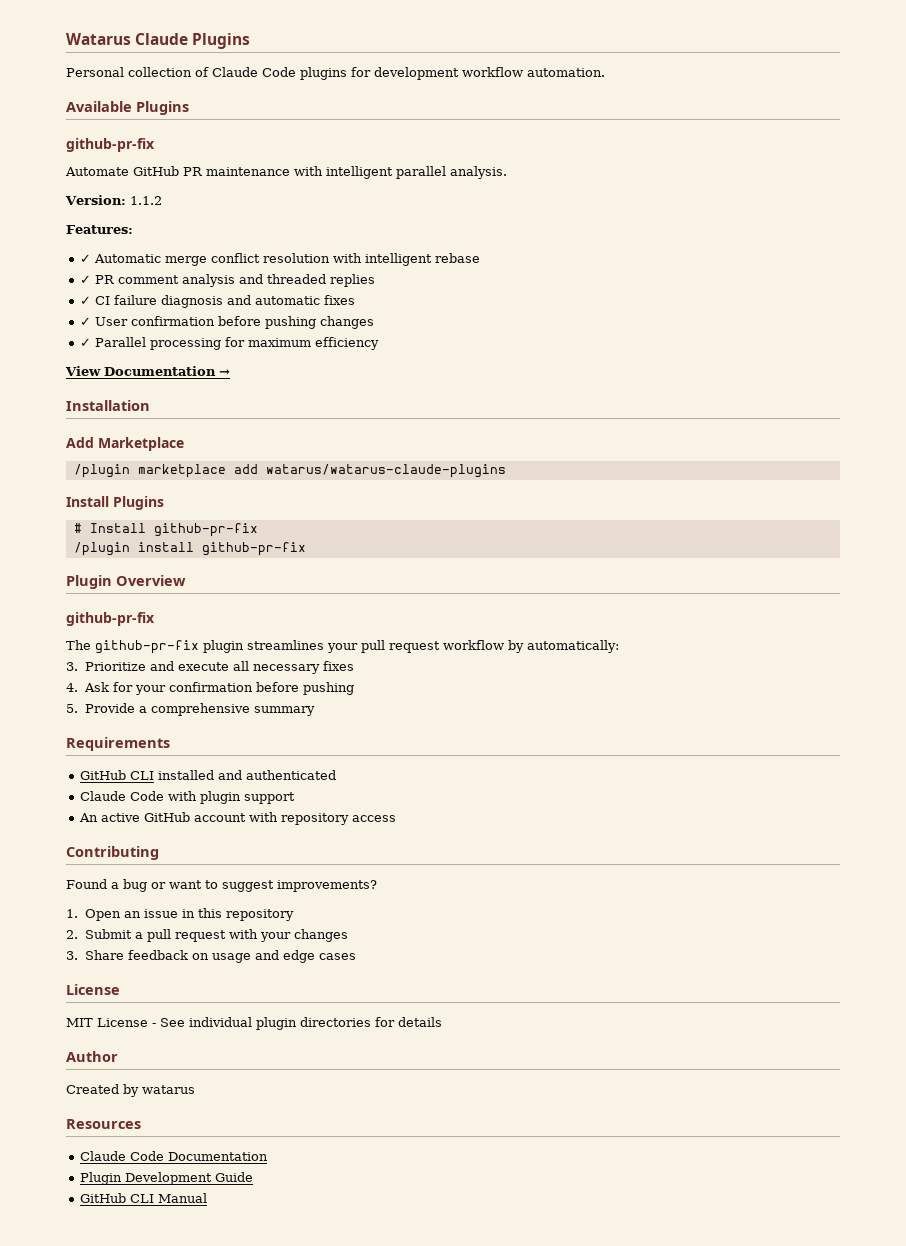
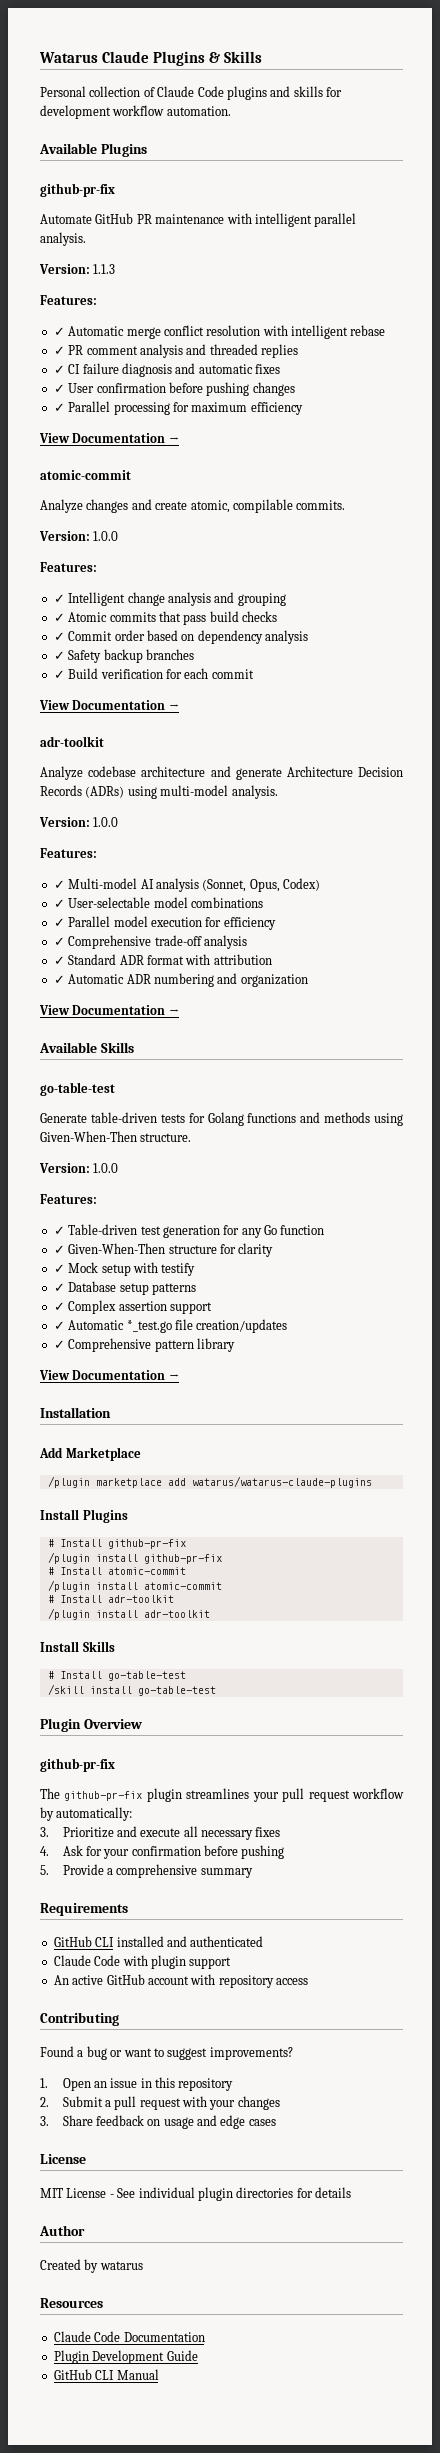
(251, 41) none -> [208,51,262,63] & Skills
(347, 73) none -> [270,86,323,97] and skills
[129,196,162,205] 1.1.2 -> [93,264,116,274] 1.1.3
(230, 372) none -> [40,470,131,480] [40,499,346,513] [39,531,119,541] [40,562,97,572] [53,592,286,606] [53,611,277,625] [53,630,308,644] [53,649,194,663] [53,668,254,679] [39,700,179,710] [40,736,104,747] [40,766,403,780] [40,785,278,799] [39,817,119,827] [40,848,97,858] [53,878,320,892] [53,897,263,908] [53,916,276,930] [53,935,247,949] [53,954,272,965] [53,973,308,987] [39,1005,179,1015] [39,1042,134,1053] [40,1082,115,1096] [40,1112,403,1126] [40,1131,192,1142] [39,1163,119,1173] [40,1194,97,1204] [53,1224,325,1238] [53,1243,274,1257] [53,1262,196,1276] [53,1281,196,1295] [53,1300,212,1314] [53,1319,288,1333] [53,1338,235,1352] [39,1370,179,1380] // atomic-commit // Analyze changes and create atomic, compilable commits. // Version: 1.0.0 // Features: // ✓ Intelligent change analysis and grouping // ✓ Atomic commits that pass build checks // ✓ Commit order based on dependency analysis // ✓ Safety backup branches // ✓ Build verification for each commit // View Documentation → // adr-toolkit // Analyze codebase architecture and generate Architecture Decision Records (ADRs) using multi-model analysis. // Version: 1.0.0 // Features: // ✓ Multi-model AI analysis (Sonnet, Opus, Codex) // ✓ User-selectable model combinations // ✓ Parallel model execution for efficiency // ✓ Comprehensive trade-off analysis // ✓ Standard ADR format with attribution // ✓ Automatic ADR numbering and organization // View Documentation → // Available Skills // go-table-test // Generate table-driven tests for Golang functions and methods using Given-When-Then structure. // Version: 1.0.0 // Features: // ✓ Table-driven test generation for any Go function // ✓ Given-When-Then structure for clarity // ✓ Mock setup with testify // ✓ Database setup patterns // ✓ Complex assertion support // ✓ Automatic *_test.go file creation/updates // ✓ Comprehensive pattern library // View Documentation →
(306, 549) none -> [47,1567,186,1575] [47,1580,222,1592] [47,1595,174,1603] [47,1608,210,1620] [40,1641,115,1652] [47,1671,186,1681] [47,1684,216,1696] // # Install atomic-commit // /plugin install atomic-commit // # Install adr-toolkit // /plugin install adr-toolkit // Install Skills // # Install go-table-test // /skill install go-table-test

